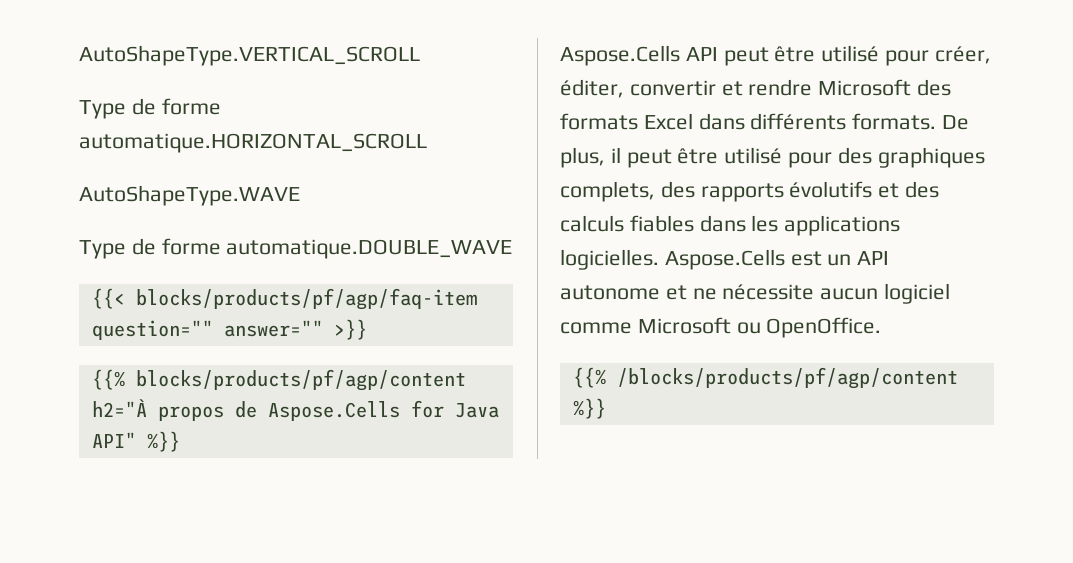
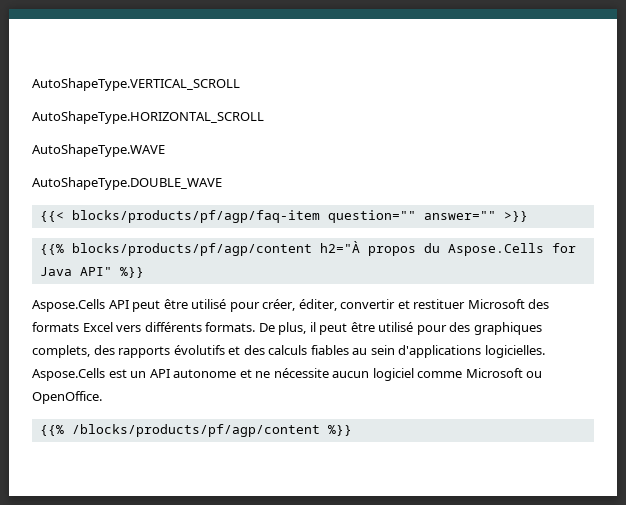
[79,98,221,119] [79,133,427,153] [79,185,300,206] [79,238,513,259] Type de forme automatique.HORIZONTAL_SCROLL // AutoShapeType.WAVE // Type de forme automatique.DOUBLE_WAVE -> [32,111,264,124] [32,144,165,157] [32,177,222,190] AutoShapeType.HORIZONTAL_SCROLL // AutoShapeType.WAVE // AutoShapeType.DOUBLE_WAVE
[234,401,257,418] de -> [423,243,440,253] du
[748,79,813,96] rendre -> [413,299,466,309] restituer
[698,113,745,130] dans -> [116,325,142,332] vers
[699,215,901,236] dans les applications -> [352,345,482,358] au sein d'applications

